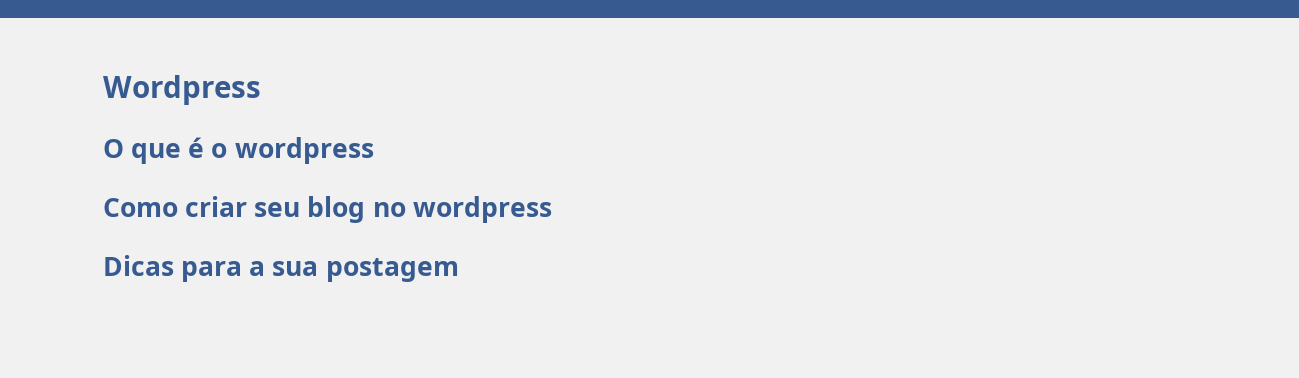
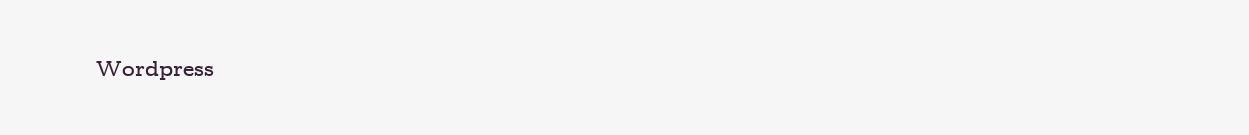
[103,137,374,164] [103,196,552,223] [103,255,459,282] // O que é o wordpress // Como criar seu blog no wordpress // Dicas para a sua postagem -> (214, 70) none

